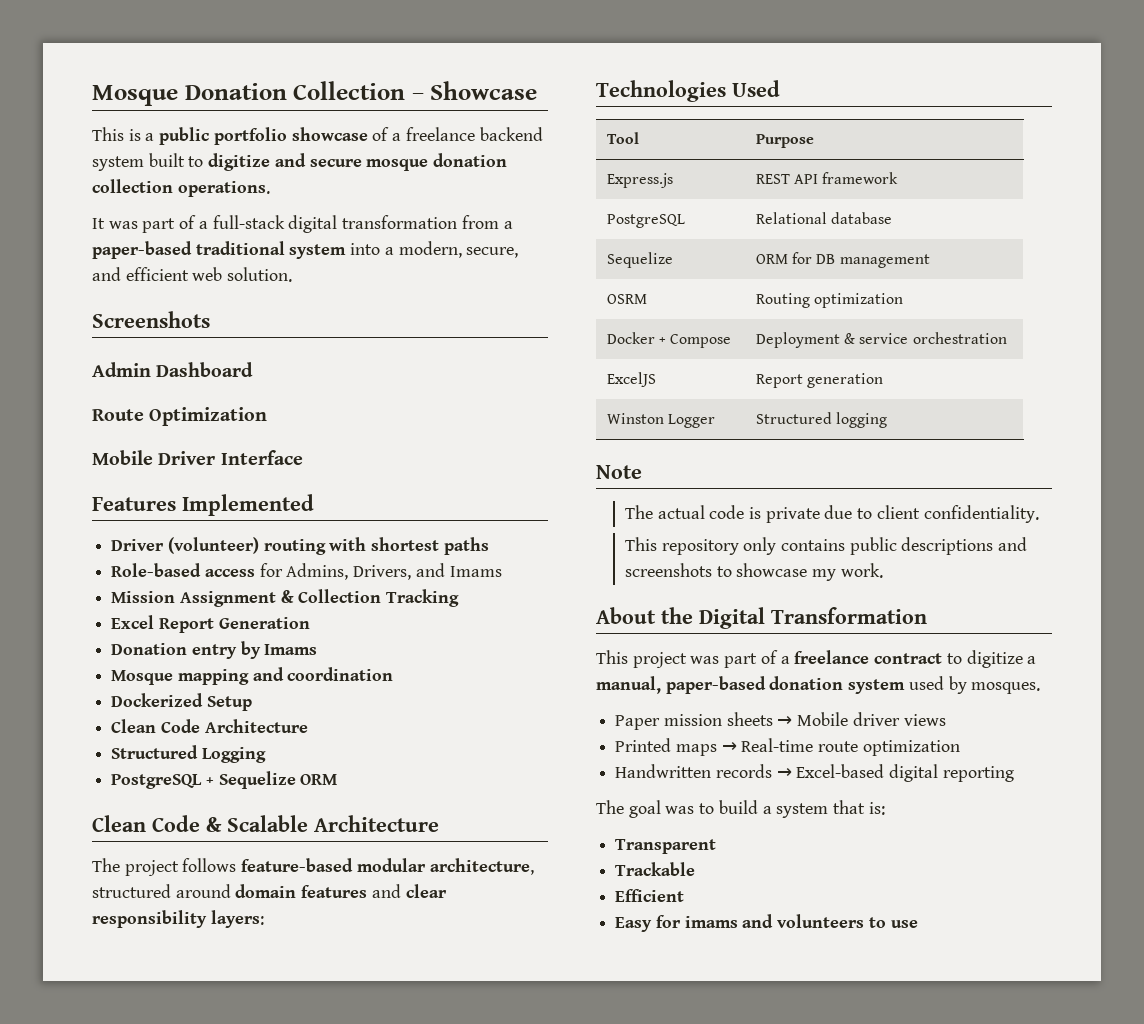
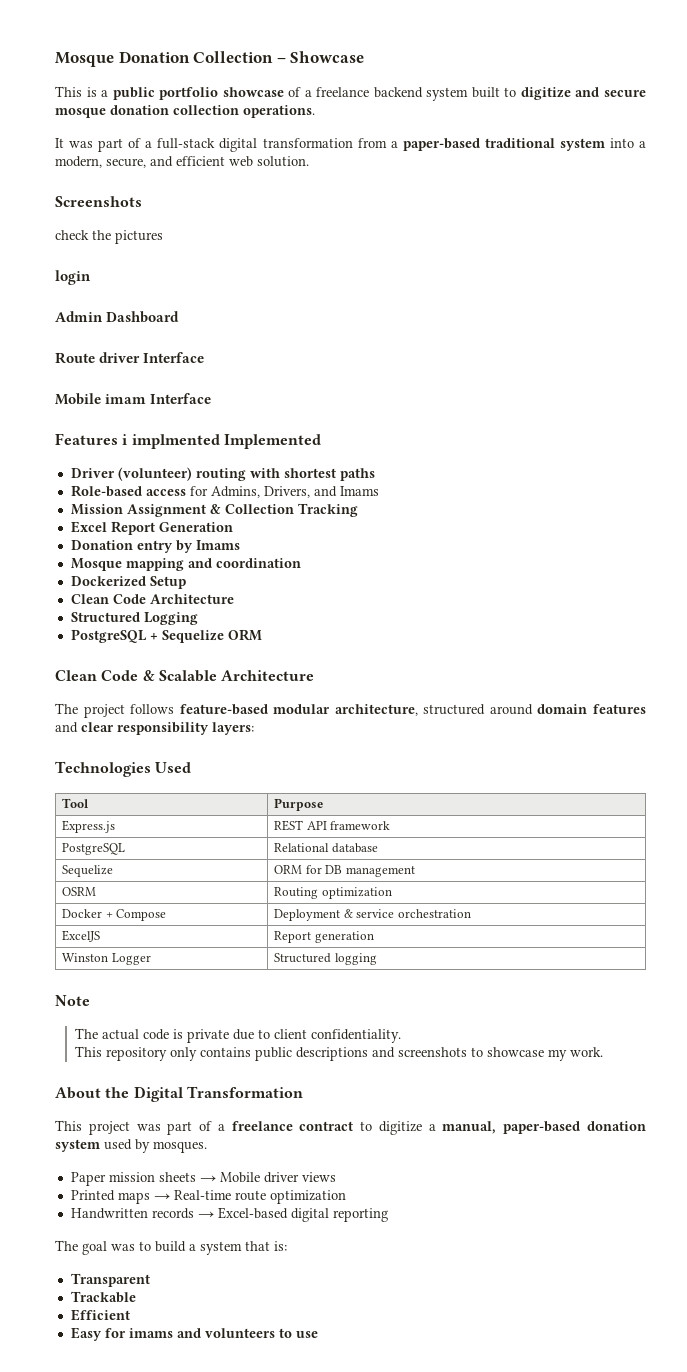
(210, 319) none -> [55,230,163,244] [55,270,91,285] // check the pictures // login
[149,407,268,426] [92,450,216,465] Optimization // Mobile Driver -> [99,352,205,363] [55,393,147,405] driver Interface // Mobile imam
(176, 504) none -> [122,434,220,449] i implmented

